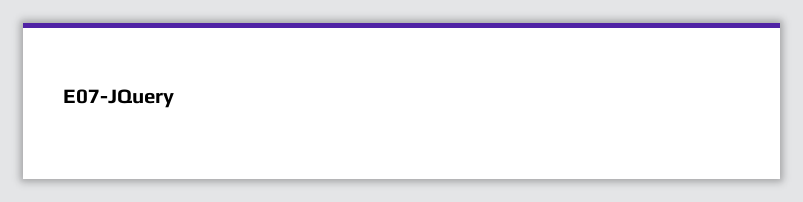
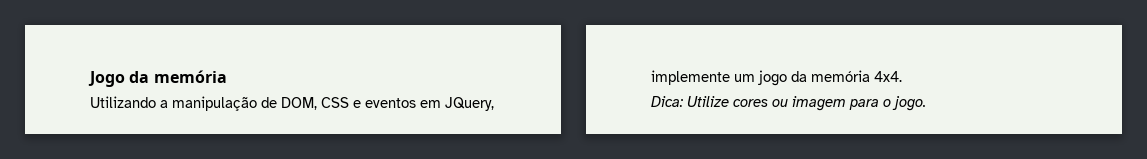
[63,89,174,108] E07-JQuery -> [88,70,227,87] [90,96,494,111] [651,70,902,86] [651,96,926,111] Jogo da memória // Utilizando a manipulação de DOM, CSS e eventos em JQuery, implemente um jogo da memória 4x4. // Dica: Utilize cores ou imagem para o jogo.

